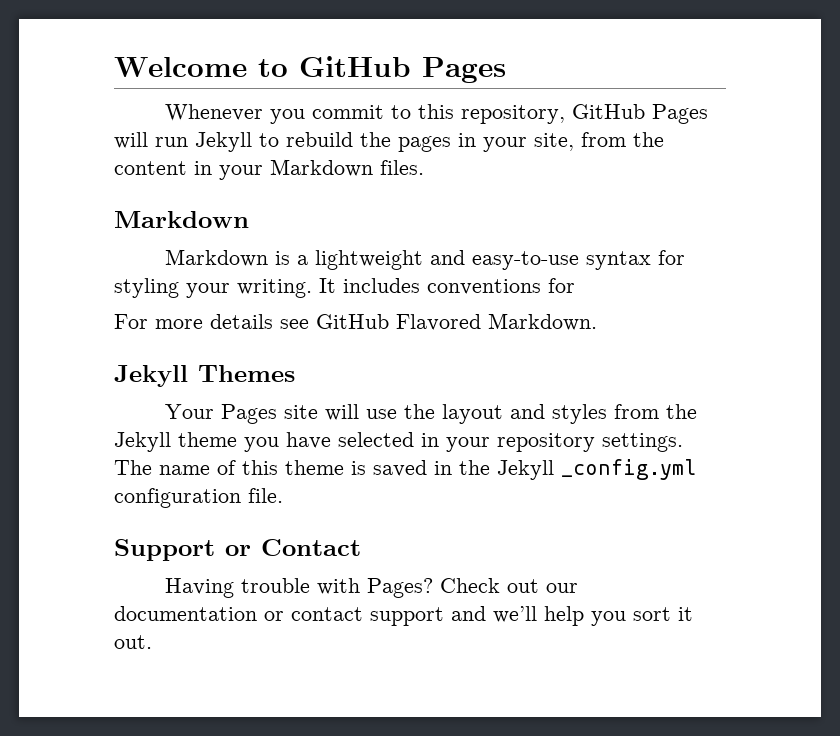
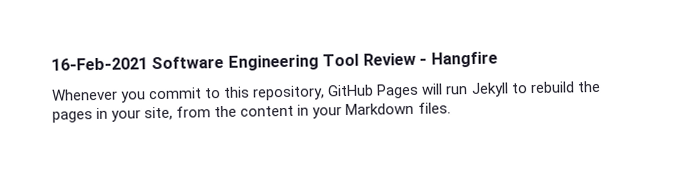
[114,56,506,83] Welcome to GitHub Pages -> [51,51,498,71] 16-Feb-2021 Software Engineering Tool Review - Hangfire
[114,211,249,228] [165,249,686,270] [114,278,575,298] [114,313,597,331] [114,365,295,387] [165,404,698,424] [114,432,683,452] [114,459,696,480] [114,488,283,508] [114,539,361,561] [165,578,579,598] [114,606,693,626] [114,635,152,649] // Markdown // Markdown is a lightweight and easy-to-use syntax for styling your writing. It includes conventions for // For more details see GitHub Flavored Markdown. // Jekyll Themes // Your Pages site will use the layout and styles from the Jekyll theme you have selected in your repository settings. The name of this theme is saved in the Jekyll _config.yml configuration file. // Support or Contact // Having trouble with Pages? Check out our documentation or contact support and we’ll help you sort it out. -> (451, 108) none

